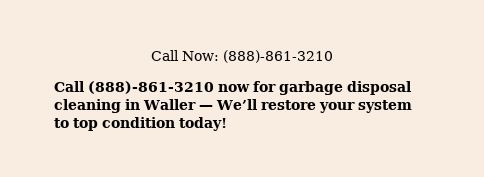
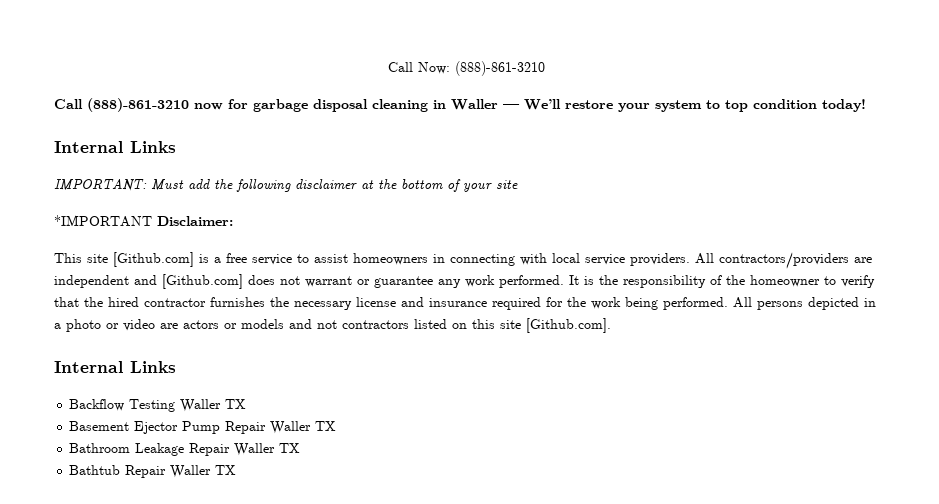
(227, 124) none -> [54,141,176,153] [54,179,518,192] [54,215,233,227] [54,252,872,269] [54,274,875,289] [54,297,876,310] [54,318,611,333] [54,361,176,373] [69,399,247,412] [69,421,337,434] [69,443,301,456] [69,465,237,478] // Internal Links // IMPORTANT: Must add the following disclaimer at the bottom of your site // *IMPORTANT Disclaimer: // This site [Github.com] is a free service to assist homeowners in connecting with local service providers. All contractors/providers are independent and [Github.com] does not warrant or guarantee any work performed. It is the responsibility of the homeowner to verify that the hired contractor furnishes the necessary license and insurance required for the work being performed. All persons depicted in a photo or video are actors or models and not contractors listed on this site [Github.com]. // Internal Links // Backflow Testing Waller TX // Basement Ejector Pump Repair Waller TX // Bathroom Leakage Repair Waller TX // Bathtub Repair Waller TX

